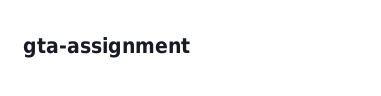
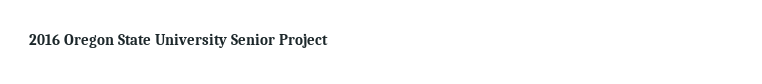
[23,37,190,58] gta-assignment -> [29,33,329,48] 2016 Oregon State University Senior Project

